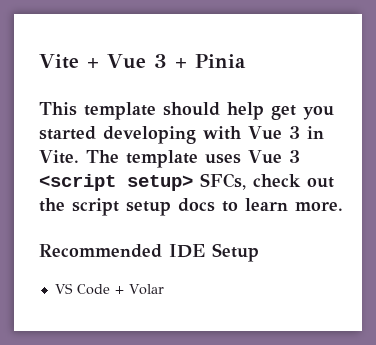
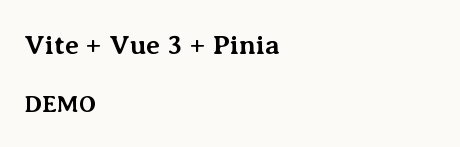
[39,102,334,120] [39,126,324,144] [39,150,300,168] [39,173,334,191] [39,198,343,216] [39,243,259,262] [54,283,164,295] This template should help get you started developing with Vue 3 in Vite. The template uses Vue 3 <script setup> SFCs, check out the script setup docs to learn more. // Recommended IDE Setup // VS Code + Volar -> [24,96,96,112] DEMO

